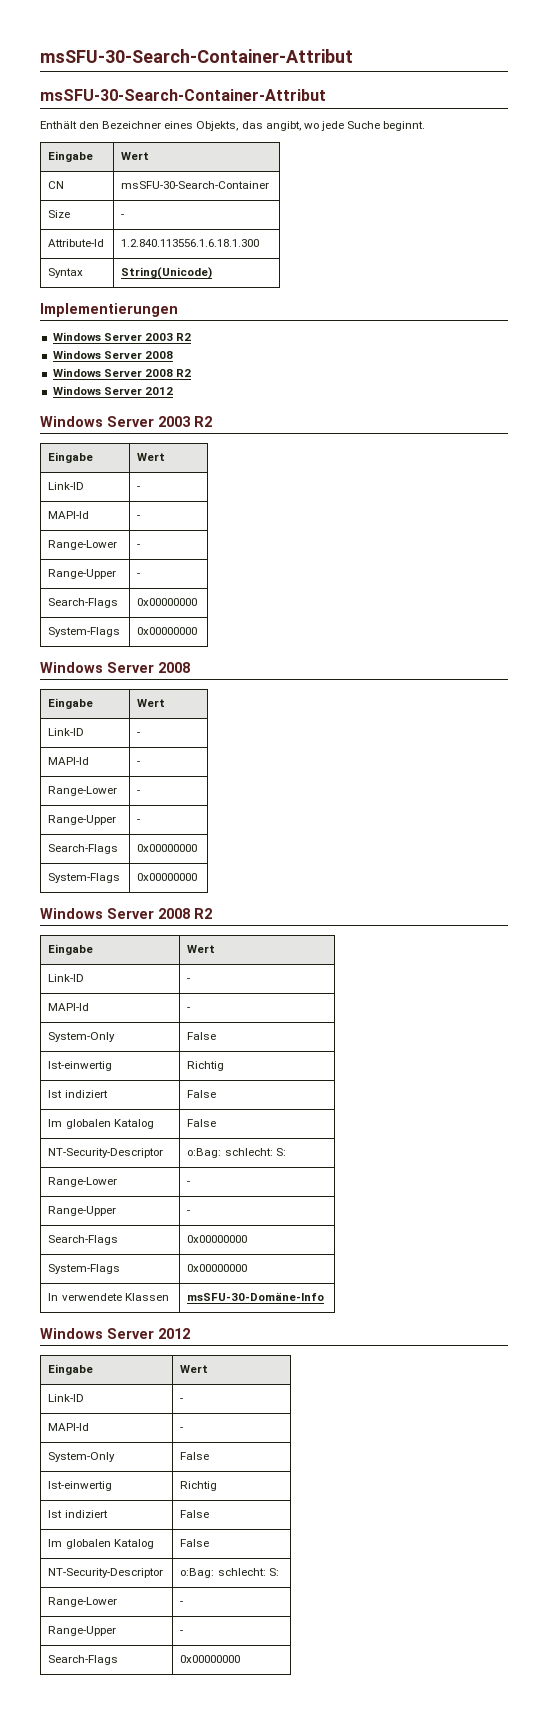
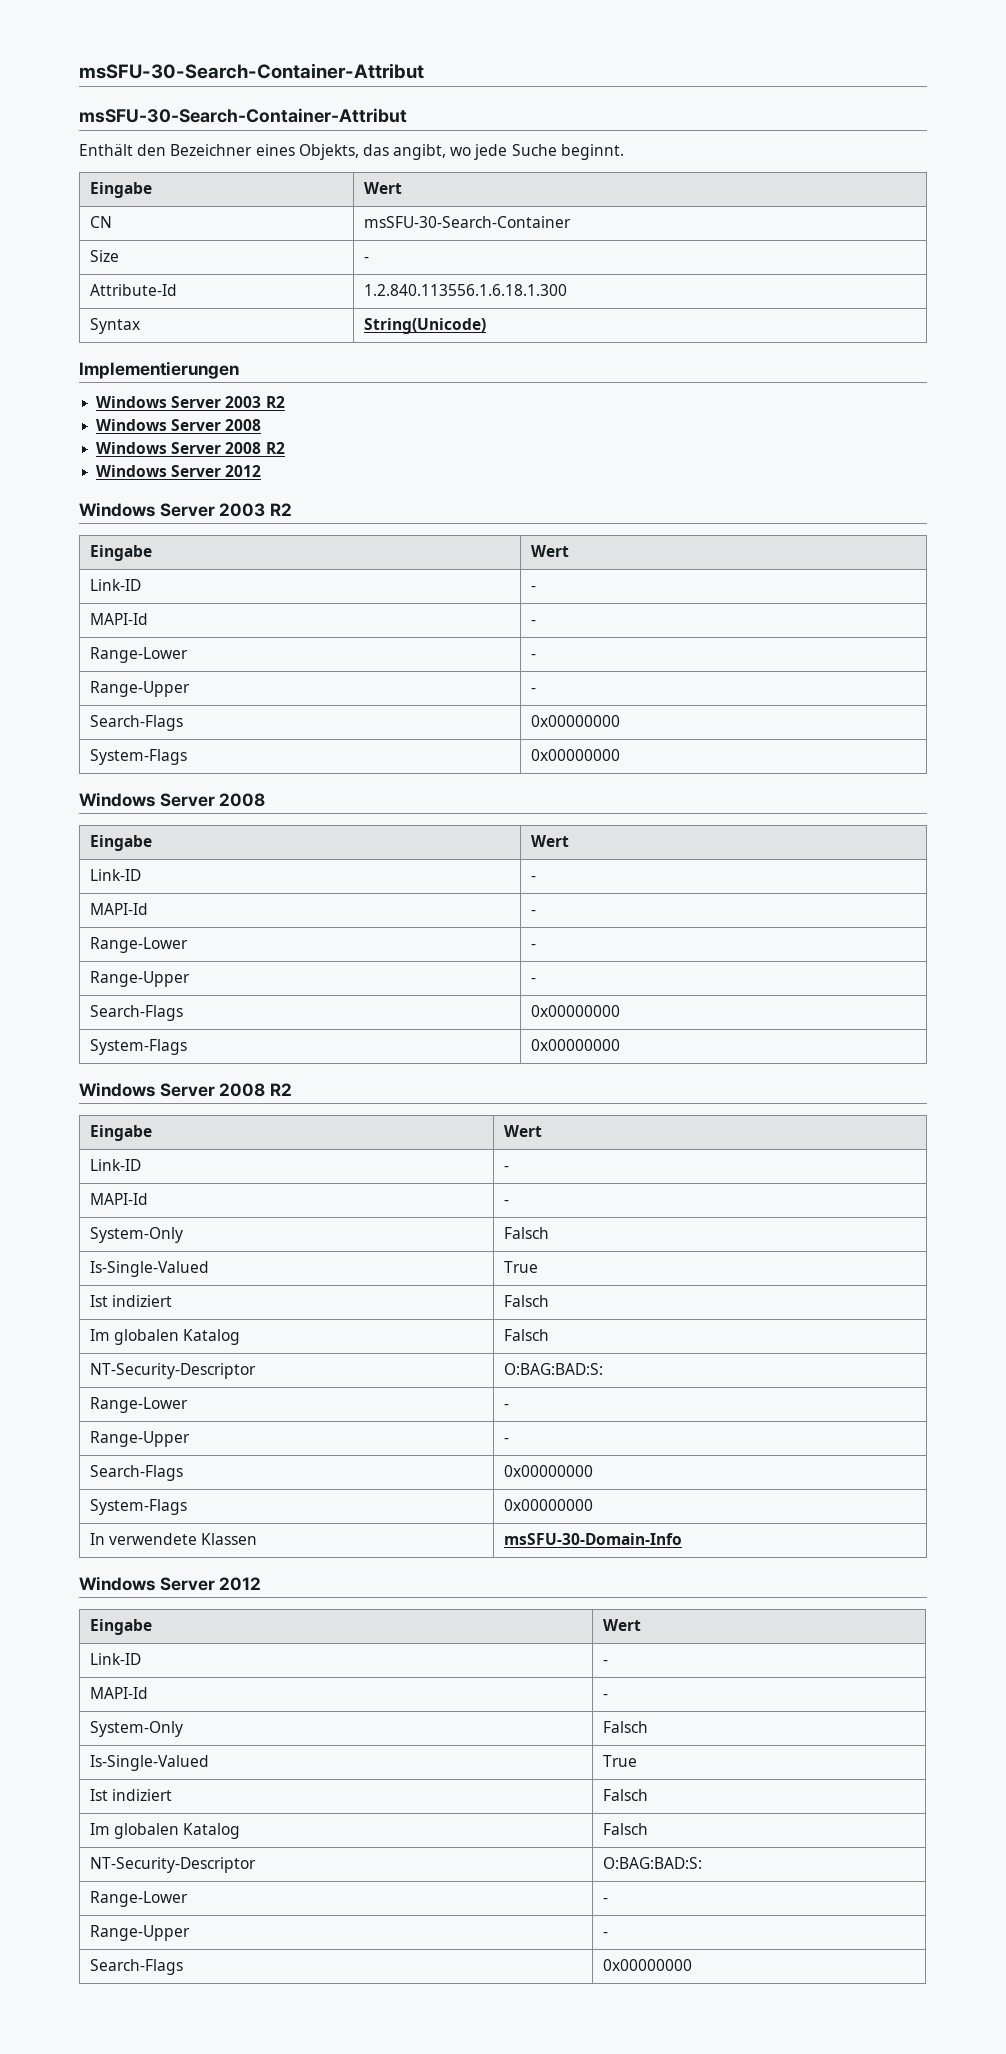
[187,1032,217,1040] [48,1061,113,1071] [187,1061,225,1071] [48,1090,108,1098] [187,1090,217,1098] [48,1119,154,1129] [187,1119,217,1127] [48,1148,164,1158] [187,1148,286,1158] False // Ist-einwertig | Richtig // Ist indiziert | False // Im globalen Katalog | False // NT-Security-Descriptor | o:Bag: schlecht: S: -> [503,1227,549,1239] [89,1261,209,1277] [503,1261,538,1273] [89,1295,173,1307] [503,1295,549,1307] [89,1329,241,1345] [503,1329,549,1341] [89,1363,256,1379] [503,1363,603,1375] Falsch // Is-Single-Valued | True // Ist indiziert | Falsch // Im globalen Katalog | Falsch // NT-Security-Descriptor | O:BAG:BAD:S:
[187,1292,325,1301] msSFU-30-Domäne-Info -> [503,1533,682,1545] msSFU-30-Domain-Info
[180,1452,210,1460] [48,1481,113,1491] [180,1481,218,1491] [48,1510,108,1518] [180,1510,210,1518] [48,1539,154,1549] [180,1539,210,1547] [48,1568,164,1578] [180,1568,279,1578] False // Ist-einwertig | Richtig // Ist indiziert | False // Im globalen Katalog | False // NT-Security-Descriptor | o:Bag: schlecht: S: -> [602,1721,648,1733] [89,1755,209,1771] [602,1755,637,1767] [89,1789,173,1801] [602,1789,648,1801] [89,1823,241,1839] [602,1823,648,1835] [89,1857,256,1873] [602,1857,702,1869] Falsch // Is-Single-Valued | True // Ist indiziert | Falsch // Im globalen Katalog | Falsch // NT-Security-Descriptor | O:BAG:BAD:S:

